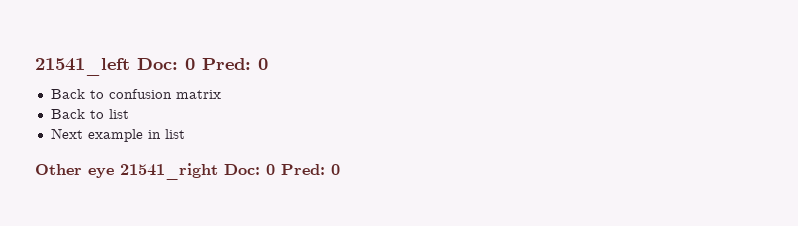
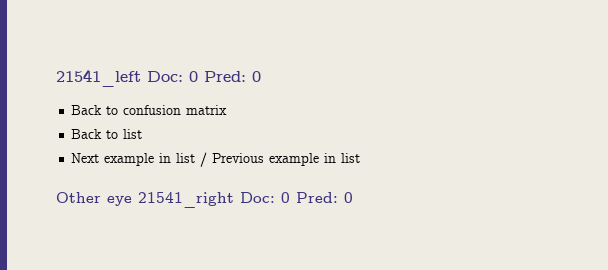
(185, 134) none -> [200,152,361,167] / Previous example in list

